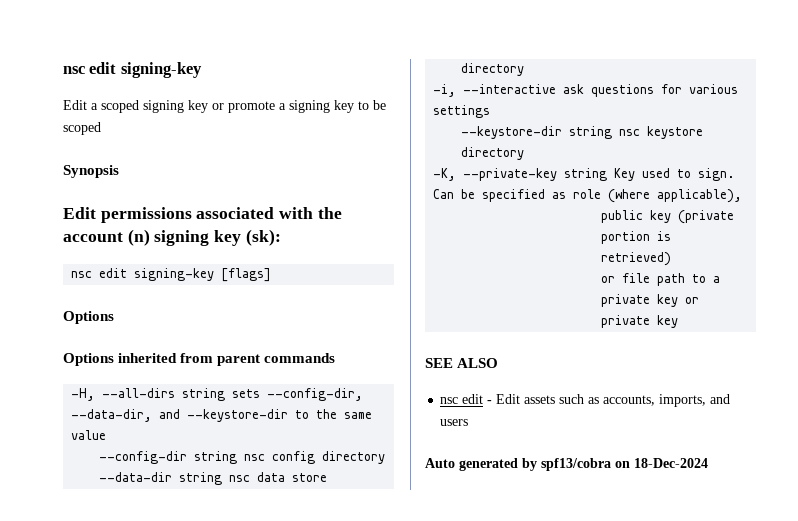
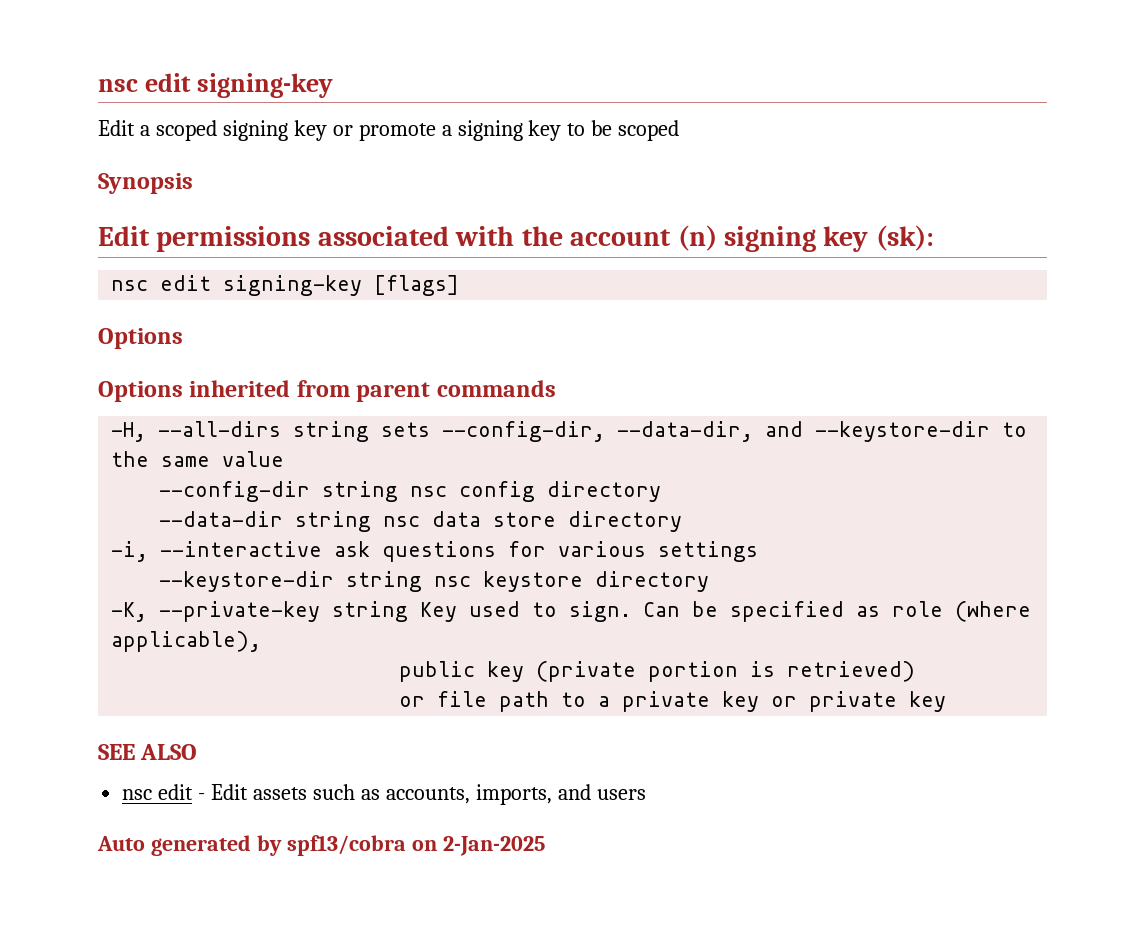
[634,458,708,468] 18-Dec-2024 -> [442,836,545,856] 2-Jan-2025

